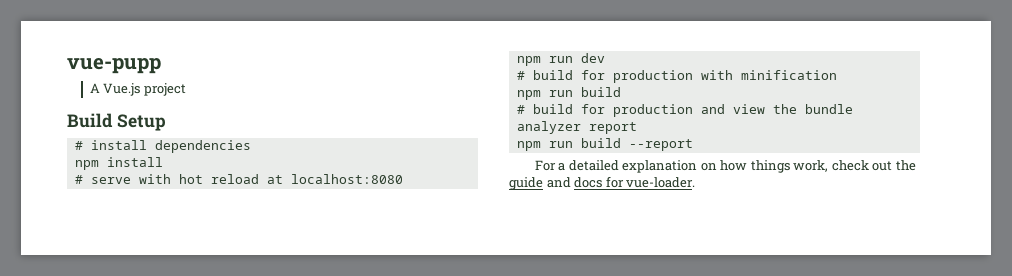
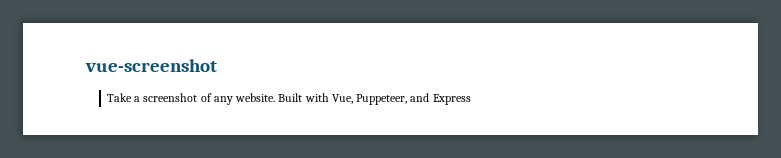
[67,57,161,74] [89,83,186,96] [67,113,166,131] [74,140,251,153] [74,157,163,170] [74,174,403,184] [516,53,605,66] [516,70,837,83] [516,87,621,100] [516,104,853,117] [516,121,637,134] [516,138,693,151] [534,160,916,173] [509,176,696,190] vue-pupp // A Vue.js project // Build Setup // # install dependencies // npm install // # serve with hot reload at localhost:8080 // npm run dev // # build for production with minification // npm run build // # build for production and view the bundle analyzer report // npm run build --report // For a detailed explanation on how things work, check out the guide and docs for vue-loader. -> [85,59,217,72] [106,93,471,105] vue-screenshot // Take a screenshot of any website. Built with Vue, Puppeteer, and Express

